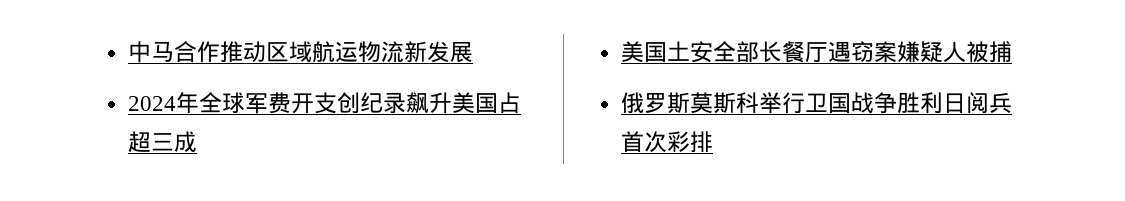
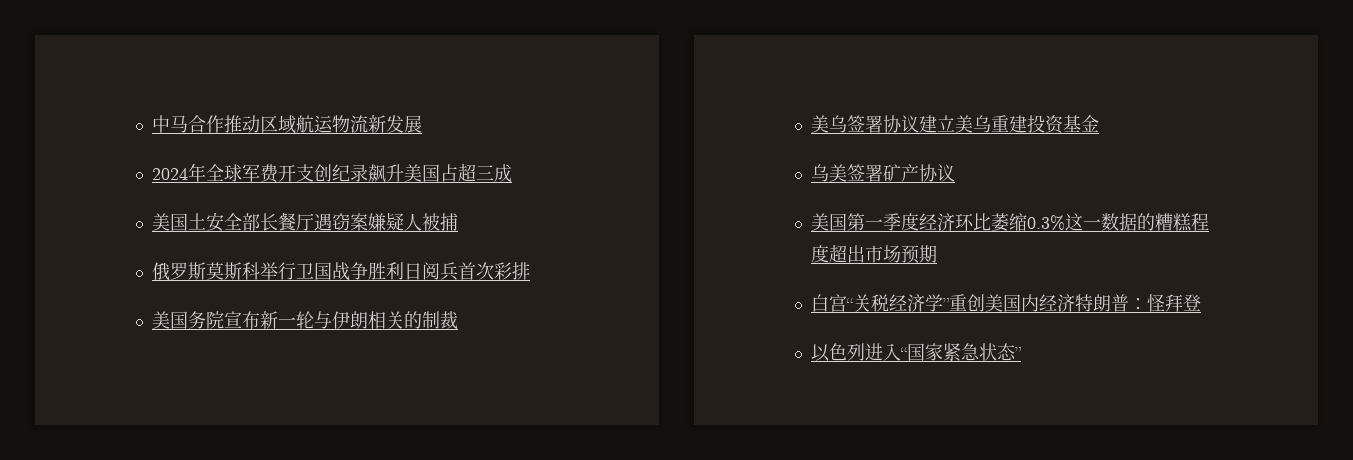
(714, 142) none -> [151,311,458,330] [810,115,1099,134] [810,164,955,182] [810,213,1209,232] [810,244,937,264] [810,294,1201,312] [810,343,1022,362] // 美国务院宣布新一轮与伊朗相关的制裁 // 美乌签署协议建立美乌重建投资基金 // 乌美签署矿产协议 // 美国第一季度经济环比萎缩0.3%这一数据的糟糕程度超出市场预期 // 白宫“关税经济学”重创美国内经济特朗普：怪拜登 // 以色列进入“国家紧急状态”

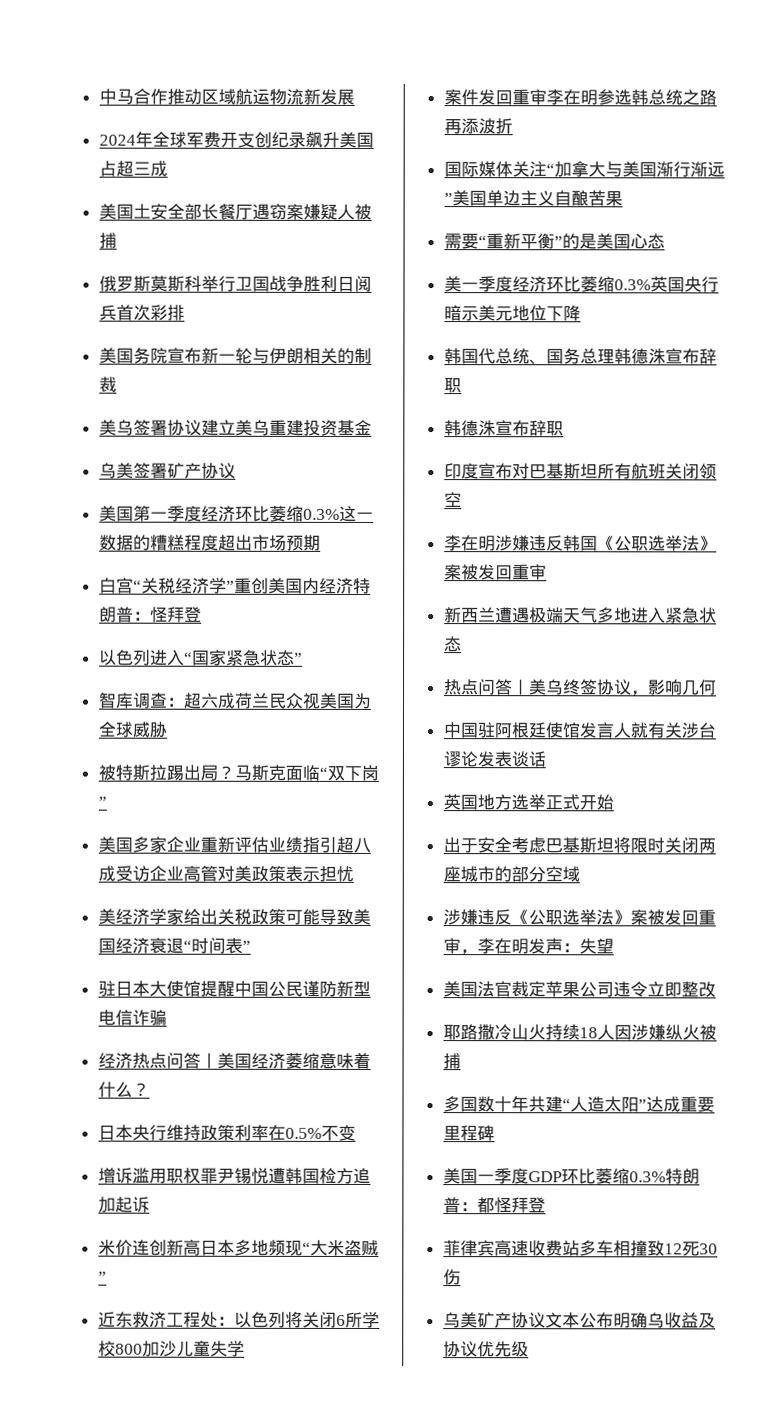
(1022, 353) none -> [97,691,372,709] [97,721,167,738] [97,764,379,781] [97,796,107,808] [97,836,371,853] [97,865,354,882] [97,908,371,925] [97,937,251,954] [97,980,371,997] [97,1009,167,1026] [97,1052,371,1069] [97,1081,150,1098] [97,1124,356,1141] [97,1167,371,1184] [97,1196,150,1213] [97,1239,379,1256] [97,1271,107,1283] [97,1311,380,1328] [97,1340,245,1357] [443,89,717,106] [443,118,513,135] [443,161,725,178] [443,190,623,207] [443,233,665,250] [443,276,719,293] [443,305,581,322] [443,348,717,365] [443,377,462,394] [443,420,564,437] [443,463,717,480] [443,492,462,508] [443,535,717,552] [443,564,547,581] [443,607,717,624] [443,636,462,653] [443,679,717,697] [442,722,716,739] [442,751,546,768] [442,794,614,811] [442,837,716,854] [442,866,580,883] [442,909,716,926] [442,938,614,956] [442,981,716,998] [442,1024,717,1041] [442,1053,461,1070] [442,1095,715,1113] [442,1125,495,1142] [442,1168,700,1185] [442,1197,546,1214] [442,1240,718,1257] [442,1269,461,1286] [442,1312,716,1329] [442,1341,529,1358] // 智库调查：超六成荷兰民众视美国为全球威胁 // 被特斯拉踢出局？马斯克面临“双下岗” // 美国多家企业重新评估业绩指引超八成受访企业高管对美政策表示担忧 // 美经济学家给出关税政策可能导致美国经济衰退“时间表” // 驻日本大使馆提醒中国公民谨防新型电信诈骗 // 经济热点问答丨美国经济萎缩意味着什么？ // 日本央行维持政策利率在0.5%不变 // 增诉滥用职权罪尹锡悦遭韩国检方追加起诉 // 米价连创新高日本多地频现“大米盗贼” // 近东救济工程处：以色列将关闭6所学校800加沙儿童失学 // 案件发回重审李在明参选韩总统之路再添波折 // 国际媒体关注“加拿大与美国渐行渐远”美国单边主义自酿苦果 // 需要“重新平衡”的是美国心态 // 美一季度经济环比萎缩0.3%英国央行暗示美元地位下降 // 韩国代总统、国务总理韩德洙宣布辞职 // 韩德洙宣布辞职 // 印度宣布对巴基斯坦所有航班关闭领空 // 李在明涉嫌违反韩国《公职选举法》案被发回重审 // 新西兰遭遇极端天气多地进入紧急状态 // 热点问答丨美乌终签协议，影响几何 // 中国驻阿根廷使馆发言人就有关涉台谬论发表谈话 // 英国地方选举正式开始 // 出于安全考虑巴基斯坦将限时关闭两座城市的部分空域 // 涉嫌违反《公职选举法》案被发回重审，李在明发声：失望 // 美国法官裁定苹果公司违令立即整改 // 耶路撒冷山火持续18人因涉嫌纵火被捕 // 多国数十年共建“人造太阳”达成重要里程碑 // 美国一季度GDP环比萎缩0.3%特朗普：都怪拜登 // 菲律宾高速收费站多车相撞致12死30伤 // 乌美矿产协议文本公布明确乌收益及协议优先级

